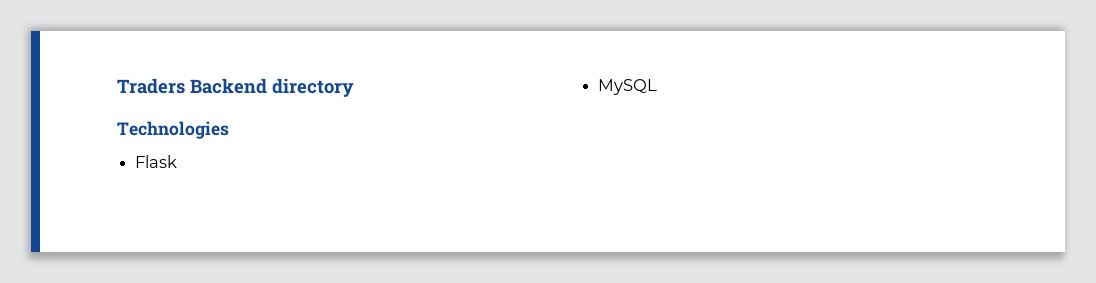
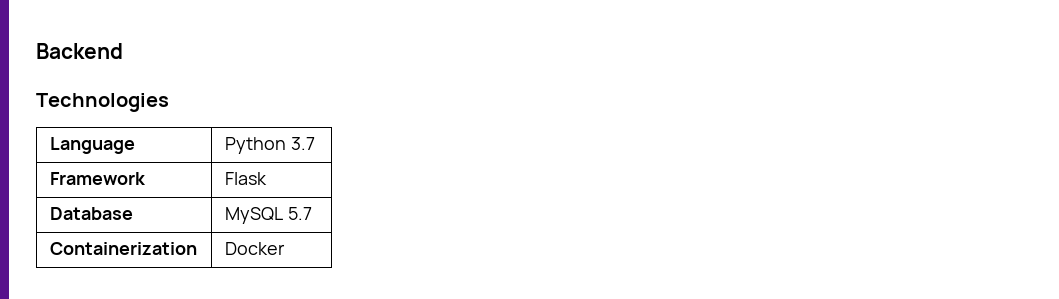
[117,78,185,94] Traders -> (36, 51) none
[272,78,354,97] directory -> (123, 51) none
[135,155,178,168] [598,79,658,95] // Flask // MySQL -> [49,137,135,154] [224,137,315,154] [49,172,146,185] [224,172,267,185] [49,207,133,220] [224,207,312,224] [49,242,197,255] [224,242,285,255] // Language | Python 3.7 // Framework | Flask // Database | MySQL 5.7 // Containerization | Docker

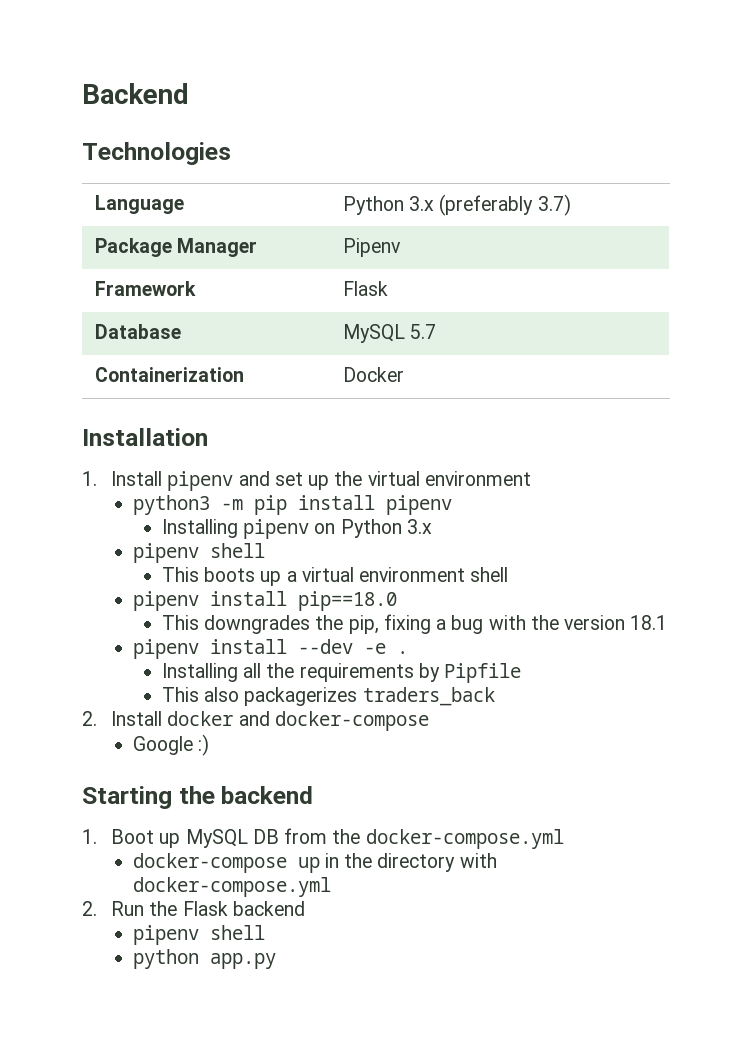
[290,137,315,150] 3.7 -> [409,194,571,216] [94,238,258,257] [342,238,401,257] 3.x (preferably 3.7) // Package Manager | Pipenv
(285, 248) none -> [82,428,208,446] [82,471,532,491] [132,495,452,515] [161,519,432,539] [132,543,265,563] [161,567,509,586] [132,591,397,611] [161,614,668,634] [132,639,408,659] [161,663,522,683] [161,687,495,706] [82,711,429,731] [132,734,209,756] [82,786,314,809] [82,828,564,849] [132,853,497,873] [132,877,331,897] [82,901,305,916] [132,925,265,945] [132,949,276,969] // Installation // 1. Install pipenv and set up the virtual environment // python3 -m pip install pipenv // Installing pipenv on Python 3.x // pipenv shell // This boots up a virtual environment shell // pipenv install pip==18.0 // This downgrades the pip, fixing a bug with the version 18.1 // pipenv install --dev -e . // Installing all the requirements by Pipfile // This also packagerizes traders_back // 2. Install docker and docker-compose // Google :) // Starting the backend // 1. Boot up MySQL DB from the docker-compose.yml // docker-compose up in the directory with docker-compose.yml // 2. Run the Flask backend // pipenv shell // python app.py

